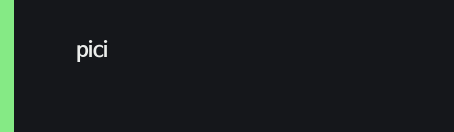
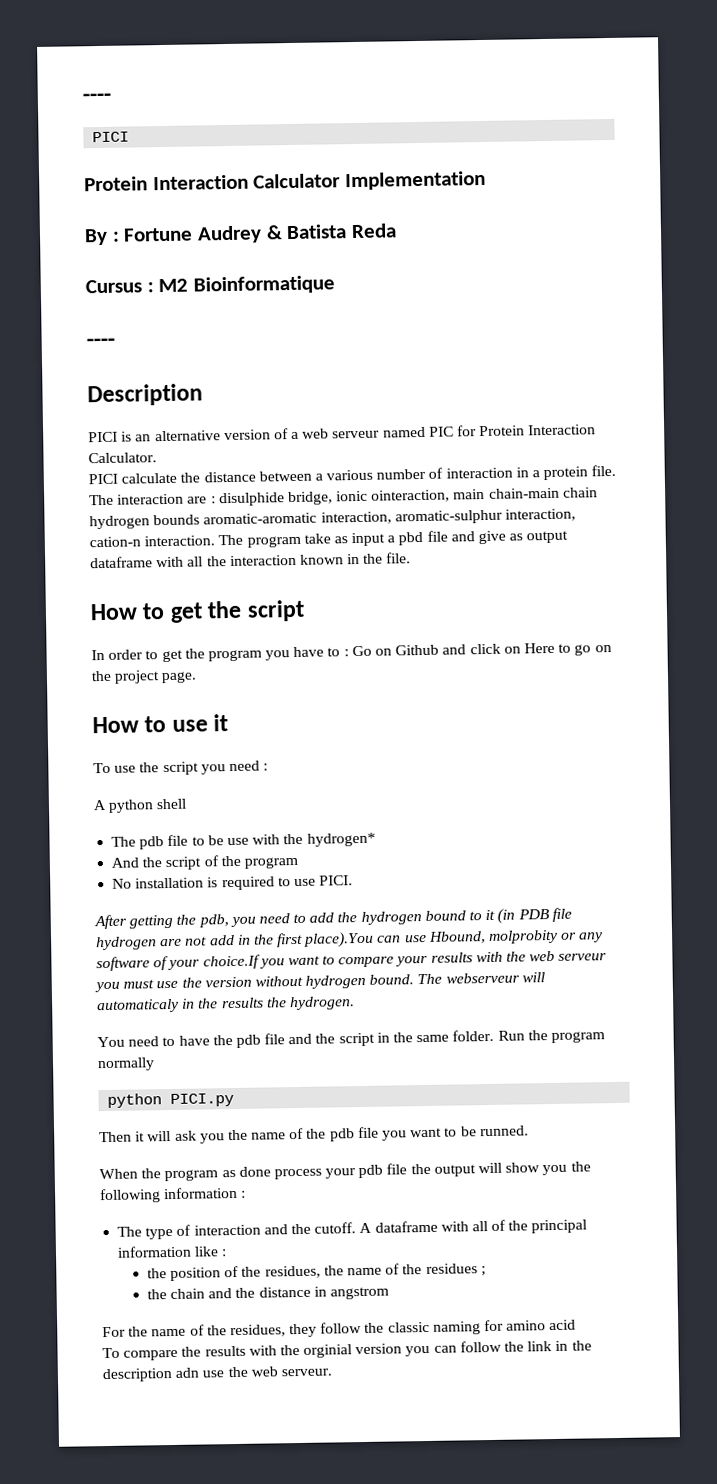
[76,40,108,62] pici -> [82,92,111,103] [92,131,130,143] [84,170,487,192] [84,223,398,246] [85,275,336,295] [86,337,115,348] [87,383,203,407] [88,424,597,443] [88,452,157,464] [88,464,617,485] [89,487,598,507] [89,508,576,530] [89,530,569,548] [90,552,412,569] [90,599,305,623] [91,642,612,663] [91,670,198,684] [92,714,229,734] [93,760,269,776] [93,798,188,813] [111,832,376,850] [111,855,298,871] [112,875,354,891] [94,907,572,930] [96,929,604,951] [96,950,608,972] [94,972,545,993] [97,996,355,1014] [97,1029,605,1048] [97,1057,155,1072] [107,1092,235,1108] [99,1125,529,1144] [99,1161,591,1182] [99,1186,247,1204] [117,1219,588,1240] [117,1245,228,1258] [146,1263,486,1282] [146,1286,389,1300] [102,1319,577,1338] [102,1340,592,1361] [102,1366,332,1383] ---- // PICI // Protein Interaction Calculator Implementation // By : Fortune Audrey & Batista Reda // Cursus : M2 Bioinformatique // ---- // Description // PICI is an alternative version of a web serveur named PIC for Protein Interaction Calculator. // PICI calculate the distance between a various number of interaction in a protein file. The interaction are : disulphide bridge, ionic ointeraction, main chain-main chain hydrogen bounds aromatic-aromatic interaction, aromatic-sulphur interaction, cation-n interaction. The program take as input a pbd file and give as output dataframe with all the interaction known in the file. // How to get the script // In order to get the program you have to : Go on Github and click on Here to go on the project page. // How to use it // To use the script you need : // A python shell // The pdb file to be use with the hydrogen* // And the script of the program // No installation is required to use PICI. // After getting the pdb, you need to add the hydrogen bound to it (in PDB file hydrogen are not add in the first place).You can use Hbound, molprobity or any software of your choice.If you want to compare your results with the web serveur you must use the version without hydrogen bound. The webserveur will automaticaly in the results the hydrogen. // You need to have the pdb file and the script in the same folder. Run the program normally // python PICI.py // Then it will ask you the name of the pdb file you want to be runned. // When the program as done process your pdb file the output will show you the following information : // The type of interaction and the cutoff. A dataframe with all of the principal information like : // the position of the residues, the name of the residues ; // the chain and the distance in angstrom // For the name of the residues, they follow the classic naming for amino acid // To compare the results with the orginial version you can follow the link in the description adn use the web serveur.

